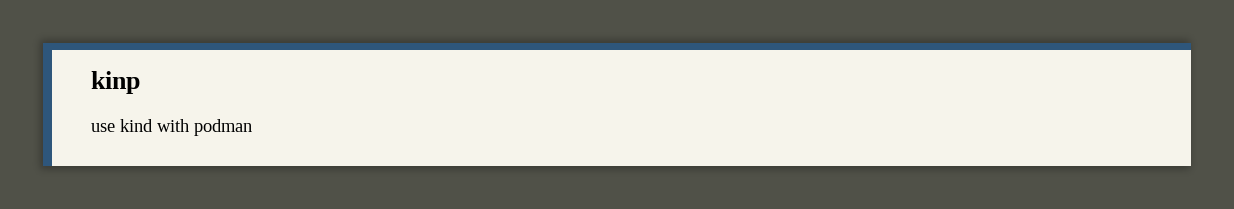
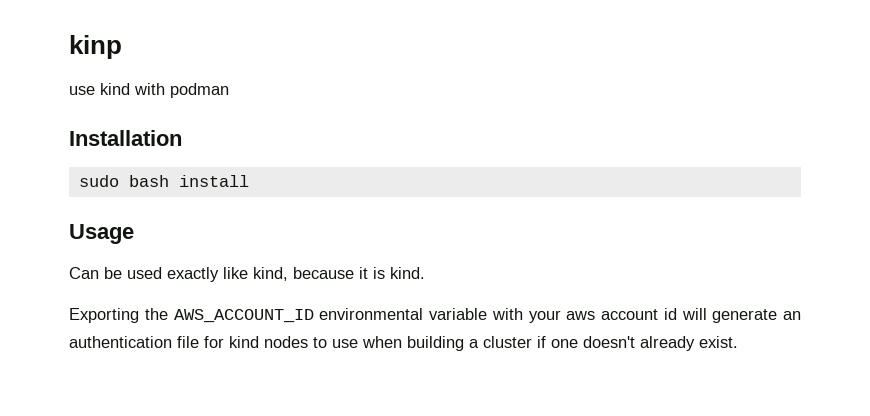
(252, 127) none -> [69,130,182,146] [78,175,249,187] [69,224,134,244] [69,267,425,282] [69,308,801,323] [69,336,738,351] // Installation // sudo bash install // Usage // Can be used exactly like kind, because it is kind. // Exporting the AWS_ACCOUNT_ID environmental variable with your aws account id will generate an authentication file for kind nodes to use when building a cluster if one doesn't already exist.

